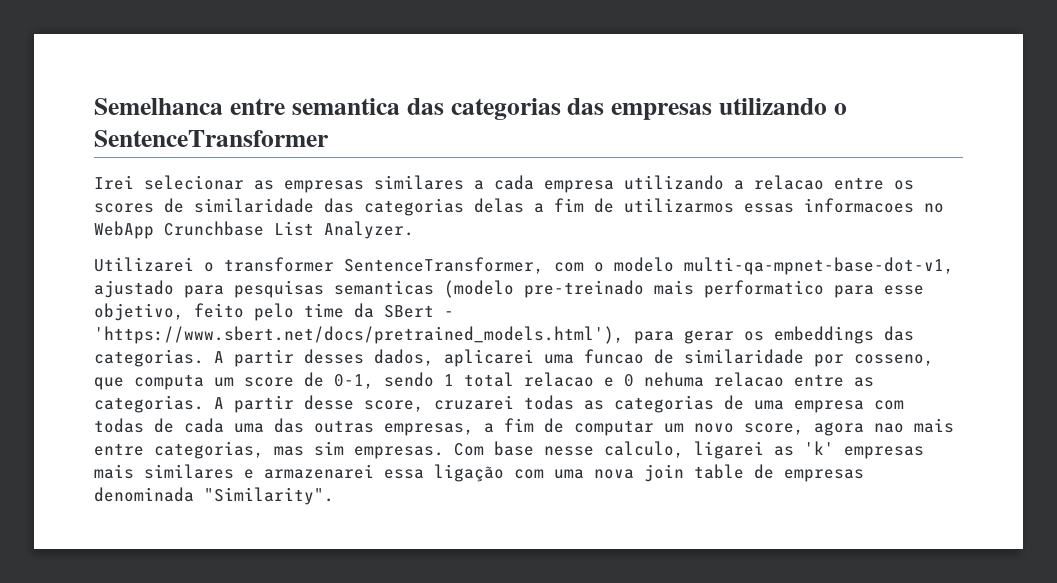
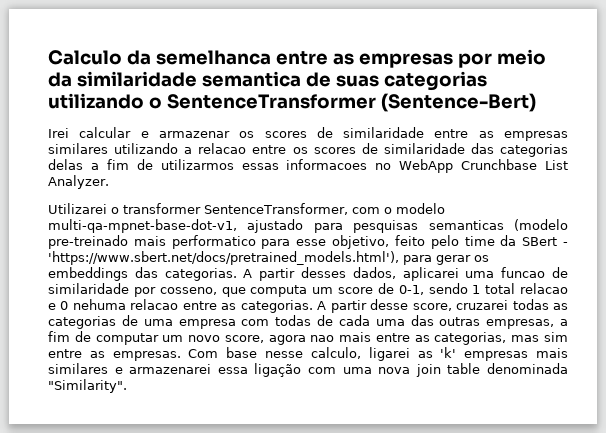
[94,98,713,120] Semelhanca entre semantica das categorias das empresas -> [48,49,546,68] [48,71,487,91] Calculo da semelhanca entre as empresas por meio da similaridade semantica de suas categorias
(329, 138) none -> [380,93,536,112] (Sentence-Bert)
[144,175,614,193] selecionar as empresas similares a cada empresa -> [79,127,568,141] [48,143,108,154] calcular e armazenar os scores de similaridade entre as empresas similares
(144, 449) none -> [414,335,430,342] as
(344, 448) none -> [48,349,105,358] entre as
[754,464,864,482] de empresas -> (481, 368) none

